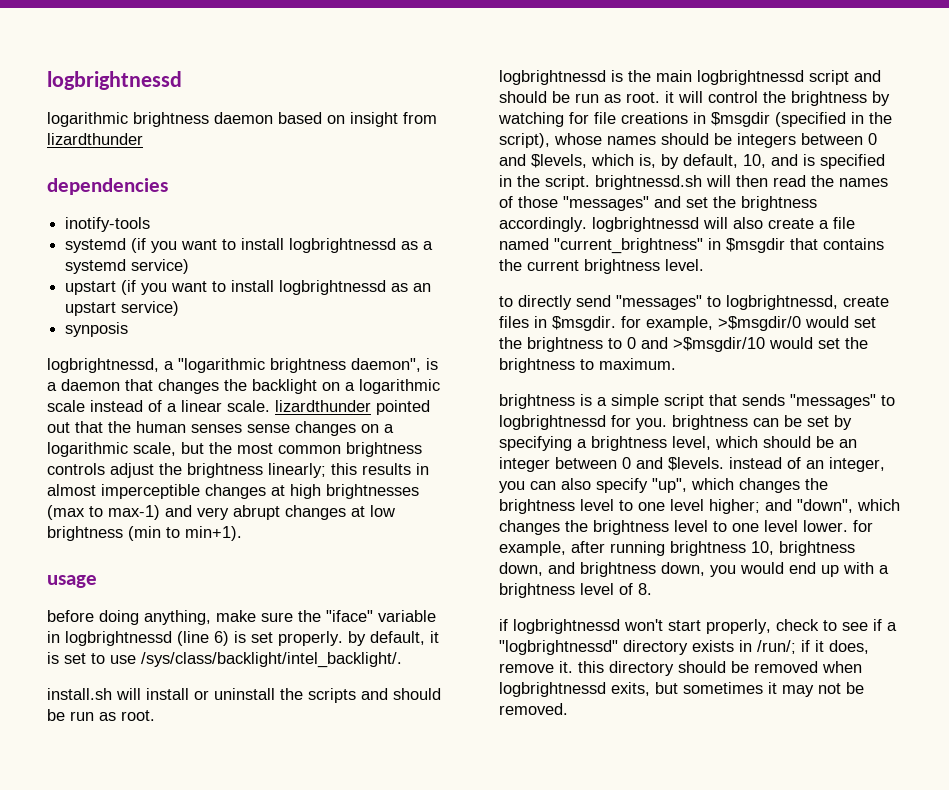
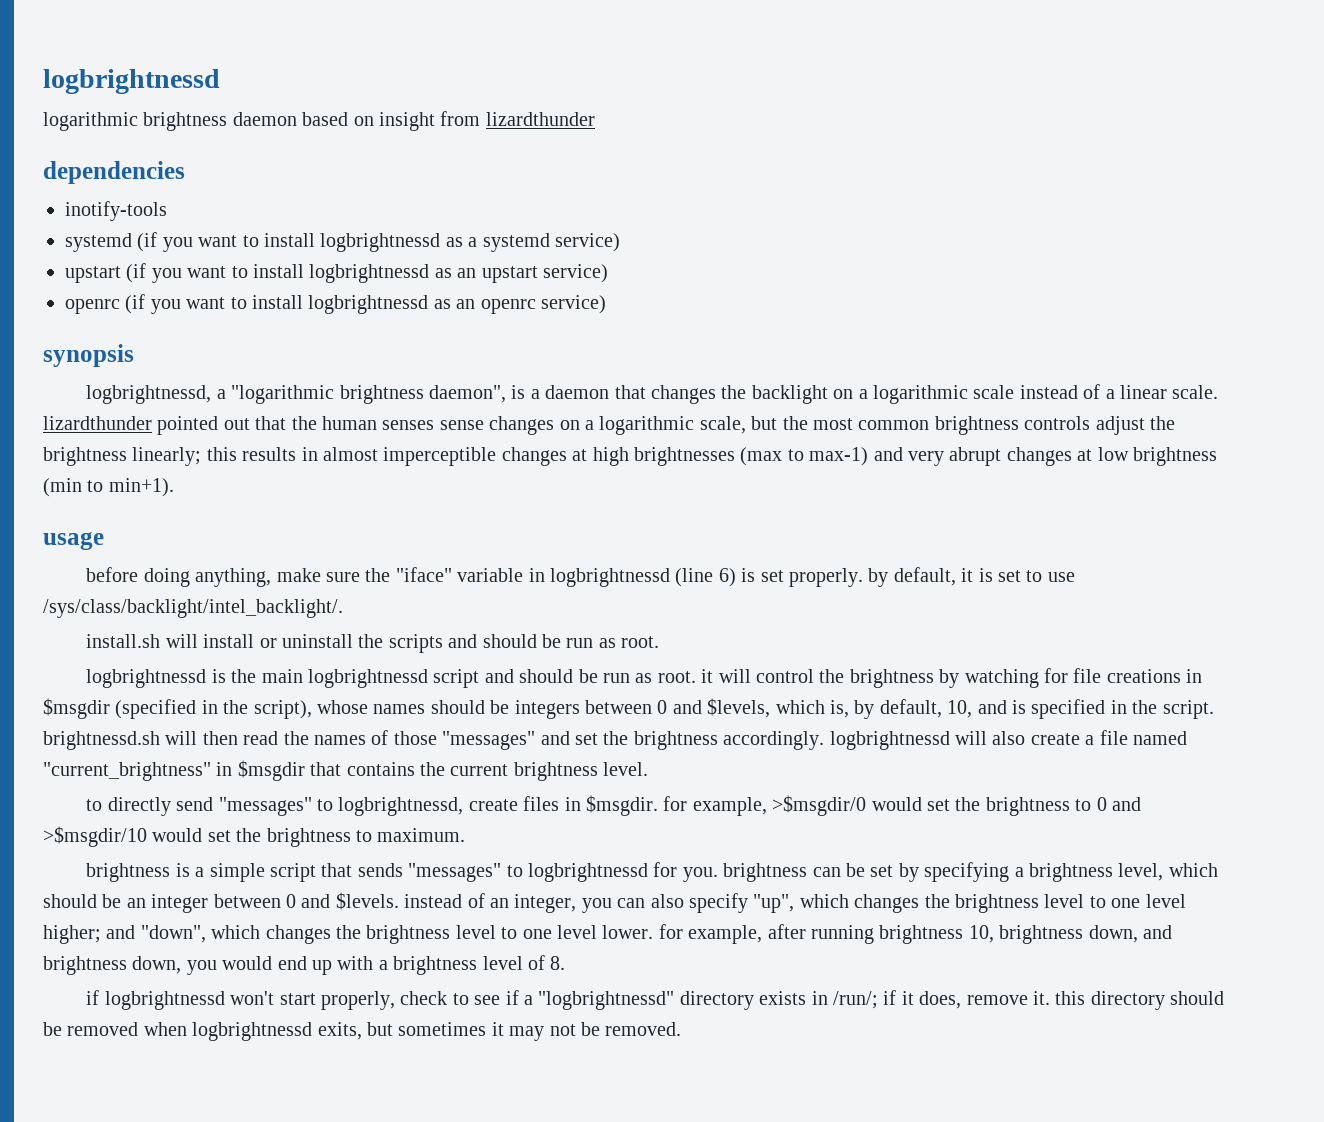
[65,322,129,337] synposis -> [65,294,606,314] [43,344,134,367] openrc (if you want to install logbrightnessd as an openrc service) // synopsis

